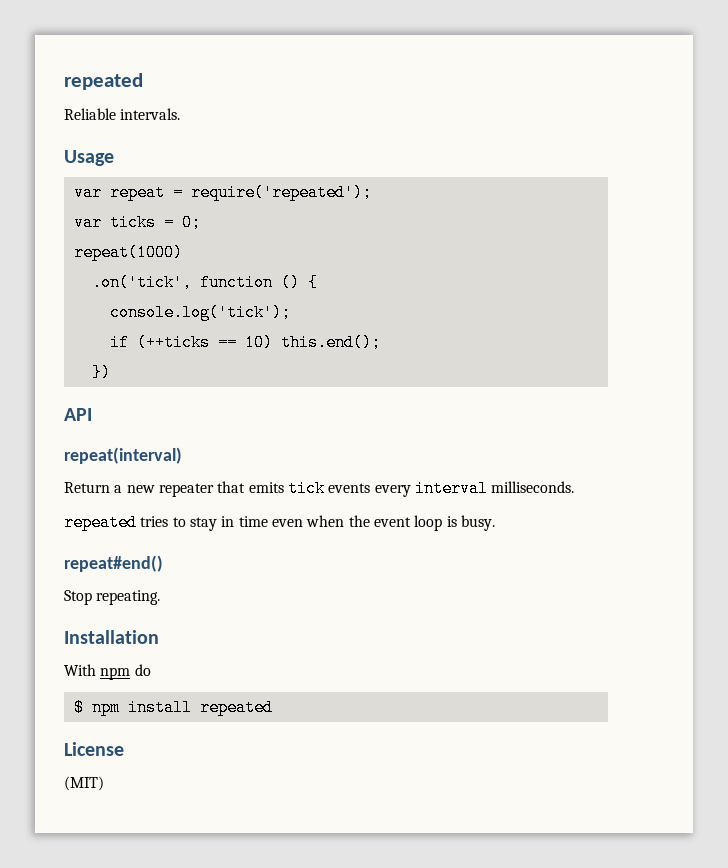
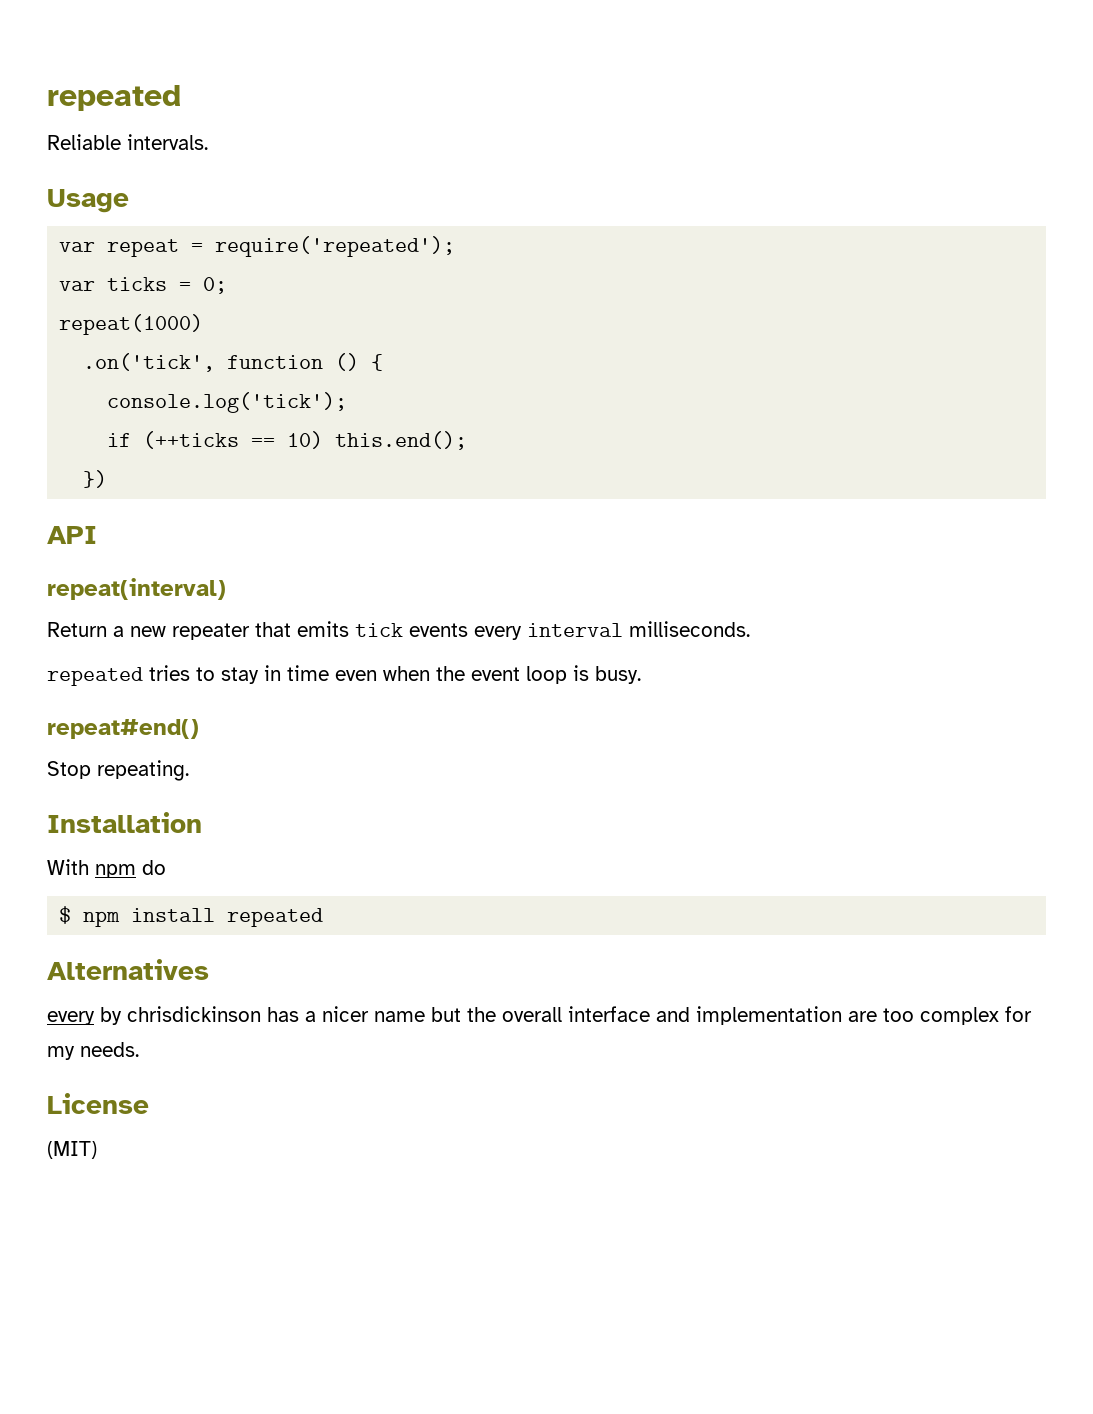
(273, 707) none -> [47,959,209,980] [47,1006,1032,1025] [47,1042,139,1060] // Alternatives // every by chrisdickinson has a nicer name but the overall interface and implementation are too complex for my needs.

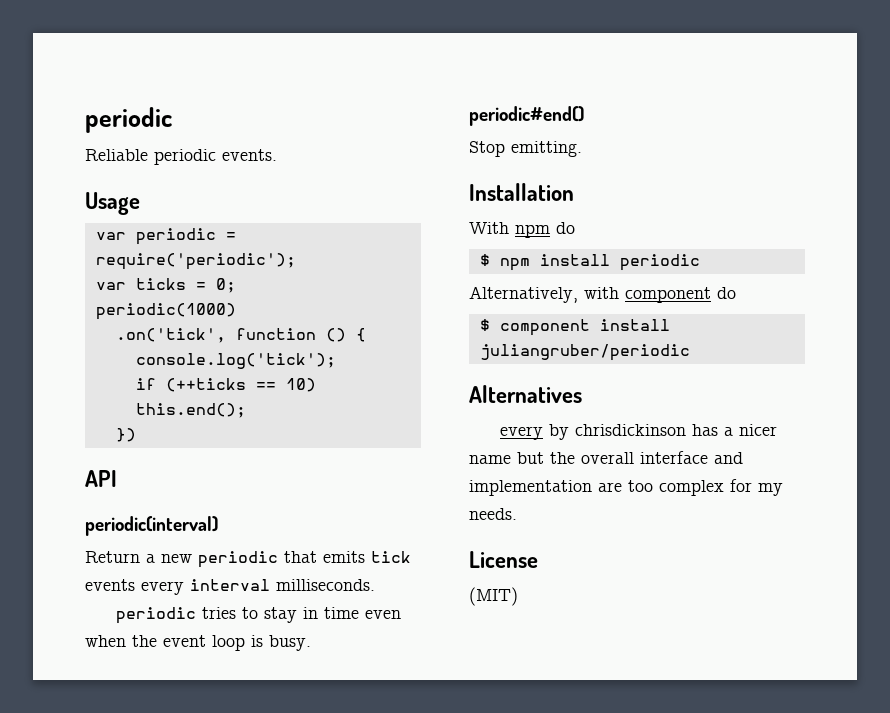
[47,85,181,111] repeated -> [85,107,172,133] periodic
[127,134,208,150] intervals. -> [154,149,277,165] periodic events.
[107,236,456,257] repeat = require('repeated'); -> [135,228,236,245] [95,253,296,270] periodic = require('periodic');
[59,314,204,335] repeat(1000) -> [95,303,236,320] periodic(1000)
[47,578,226,600] repeat(interval) -> [85,516,218,536] periodic(interval)
[172,623,250,640] repeater -> [198,551,278,568] periodic
[47,667,143,686] repeated -> [115,607,196,624] periodic
[47,719,199,739] repeat#end() -> [469,106,584,126] periodic#end()
[97,760,189,781] repeating. -> [511,141,582,157] emitting.
[227,908,324,927] repeated -> [619,254,700,271] [469,286,736,303] [479,319,670,336] [479,344,690,361] periodic // Alternatively, with component do // $ component install juliangruber/periodic

